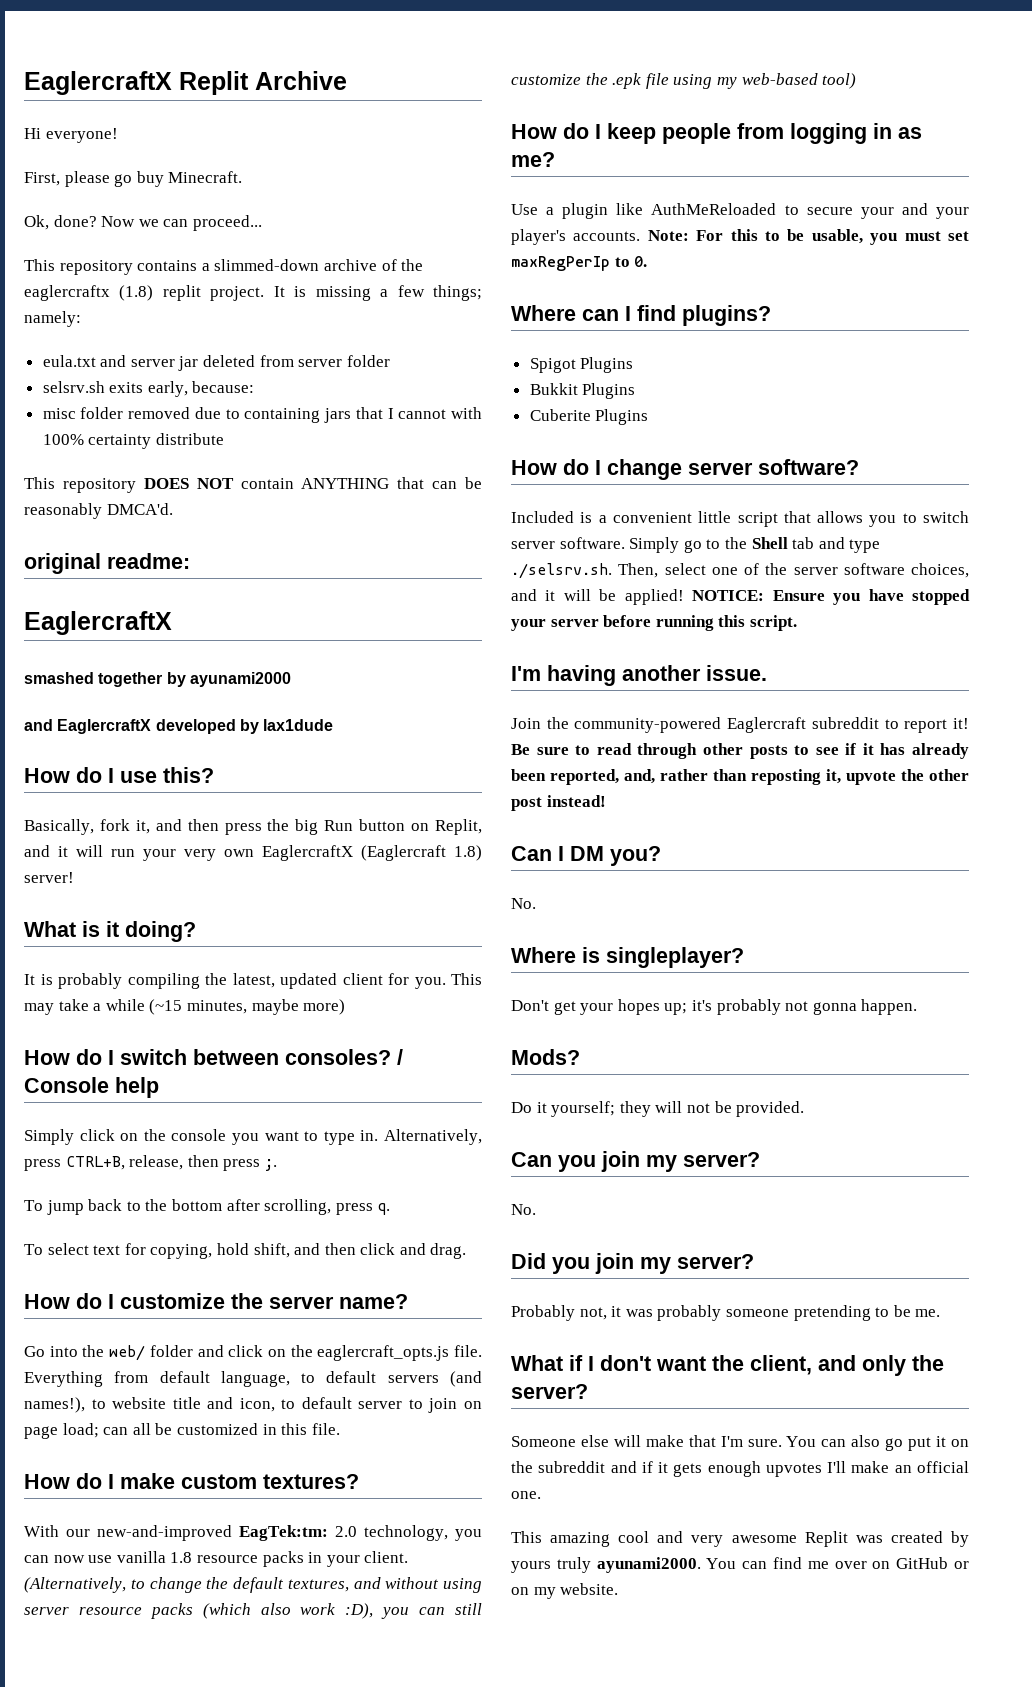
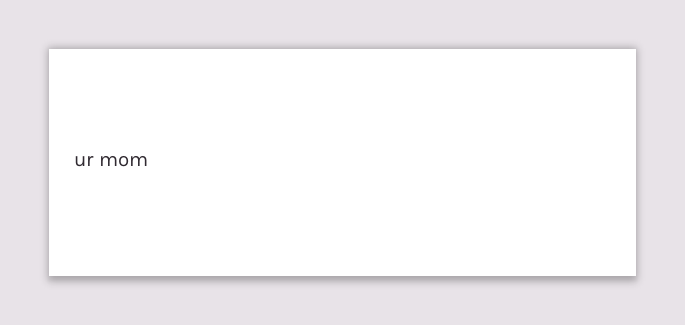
[24,71,347,95] [24,128,118,143] [24,171,243,187] [24,215,262,231] [24,259,424,275] [24,285,483,301] [24,311,81,327] [42,355,390,371] [42,381,255,397] [42,407,483,423] [42,433,224,449] [24,477,482,493] [24,503,173,519] [24,553,190,574] [24,611,172,635] [24,672,291,687] [24,719,334,734] [24,767,214,783] [24,819,483,835] [24,845,482,861] [24,872,74,883] [24,921,196,942] [24,973,482,989] [24,999,346,1015] [24,1049,403,1065] [24,1077,159,1098] [24,1129,483,1145] [24,1155,277,1171] [24,1199,391,1215] [24,1243,467,1259] [24,1293,408,1309] [24,1345,482,1361] [24,1371,482,1387] [24,1397,483,1413] [24,1423,340,1439] [24,1473,359,1489] [24,1525,482,1541] [24,1551,409,1567] [24,1577,482,1593] [24,1603,483,1619] [511,73,857,89] [511,123,922,144] [511,152,555,167] [511,203,969,219] [511,229,969,245] [511,256,648,271] [511,305,771,326] [529,357,634,373] [529,383,636,399] [529,409,649,425] [511,459,859,480] [511,511,969,527] [511,537,881,553] [511,563,969,579] [511,589,970,605] [511,615,797,631] [511,665,767,686] [511,717,969,733] [511,743,969,759] [511,769,969,785] [511,795,606,811] [511,846,661,866] [511,898,536,909] [511,947,744,968] [511,999,918,1015] [511,1049,580,1065] [511,1101,805,1117] [511,1151,760,1172] [511,1204,536,1215] [511,1253,754,1274] [511,1305,941,1321] [511,1355,944,1376] [511,1384,588,1399] [511,1435,969,1451] [511,1461,969,1477] [511,1491,541,1499] [511,1531,969,1547] [511,1557,969,1573] [511,1583,619,1599] EaglercraftX Replit Archive // Hi everyone! // First, please go buy Minecraft. // Ok, done? Now we can proceed... // This repository contains a slimmed-down archive of the eaglercraftx (1.8) replit project. It is missing a few things; namely: // eula.txt and server jar deleted from server folder // selsrv.sh exits early, because: // misc folder removed due to containing jars that I cannot with 100% certainty distribute // This repository DOES NOT contain ANYTHING that can be reasonably DMCA'd. // original readme: // EaglercraftX // smashed together by ayunami2000 // and EaglercraftX developed by lax1dude // How do I use this? // Basically, fork it, and then press the big Run button on Replit, and it will run your very own EaglercraftX (Eaglercraft 1.8) server! // What is it doing? // It is probably compiling the latest, updated client for you. This may take a while (~15 minutes, maybe more) // How do I switch between consoles? / Console help // Simply click on the console you want to type in. Alternatively, press CTRL+B, release, then press ;. // To jump back to the bottom after scrolling, press q. // To select text for copying, hold shift, and then click and drag. // How do I customize the server name? // Go into the web/ folder and click on the eaglercraft_opts.js file. Everything from default language, to default servers (and names!), to website title and icon, to default server to join on page load; can all be customized in this file. // How do I make custom textures? // With our new-and-improved EagTek:tm: 2.0 technology, you can now use vanilla 1.8 resource packs in your client. (Alternatively, to change the default textures, and without using server resource packs (which also work :D), you can still customize the .epk file using my web-based tool) // How do I keep people from logging in as me? // Use a plugin like AuthMeReloaded to secure your and your player's accounts. Note: For this to be usable, you must set maxRegPerIp to 0. // Where can I find plugins? // Spigot Plugins // Bukkit Plugins // Cuberite Plugins // How do I change server software? // Included is a convenient little script that allows you to switch server software. Simply go to the Shell tab and type ./selsrv.sh. Then, select one of the server software choices, and it will be applied! NOTICE: Ensure you have stopped your server before running this script. // I'm having another issue. // Join the community-powered Eaglercraft subreddit to report it! Be sure to read through other posts to see if it has already been reported, and, rather than reposting it, upvote the other post instead! // Can I DM you? // No. // Where is singleplayer? // Don't get your hopes up; it's probably not gonna happen. // Mods? // Do it yourself; they will not be provided. // Can you join my server? // No. // Did you join my server? // Probably not, it was probably someone pretending to be me. // What if I don't want the client, and only the server? // Someone else will make that I'm sure. You can also go put it on the subreddit and if it gets enough upvotes I'll make an official one. // This amazing cool and very awesome Replit was created by yours truly ayunami2000. You can find me over on GitHub or on my website. -> [74,155,148,167] ur mom

